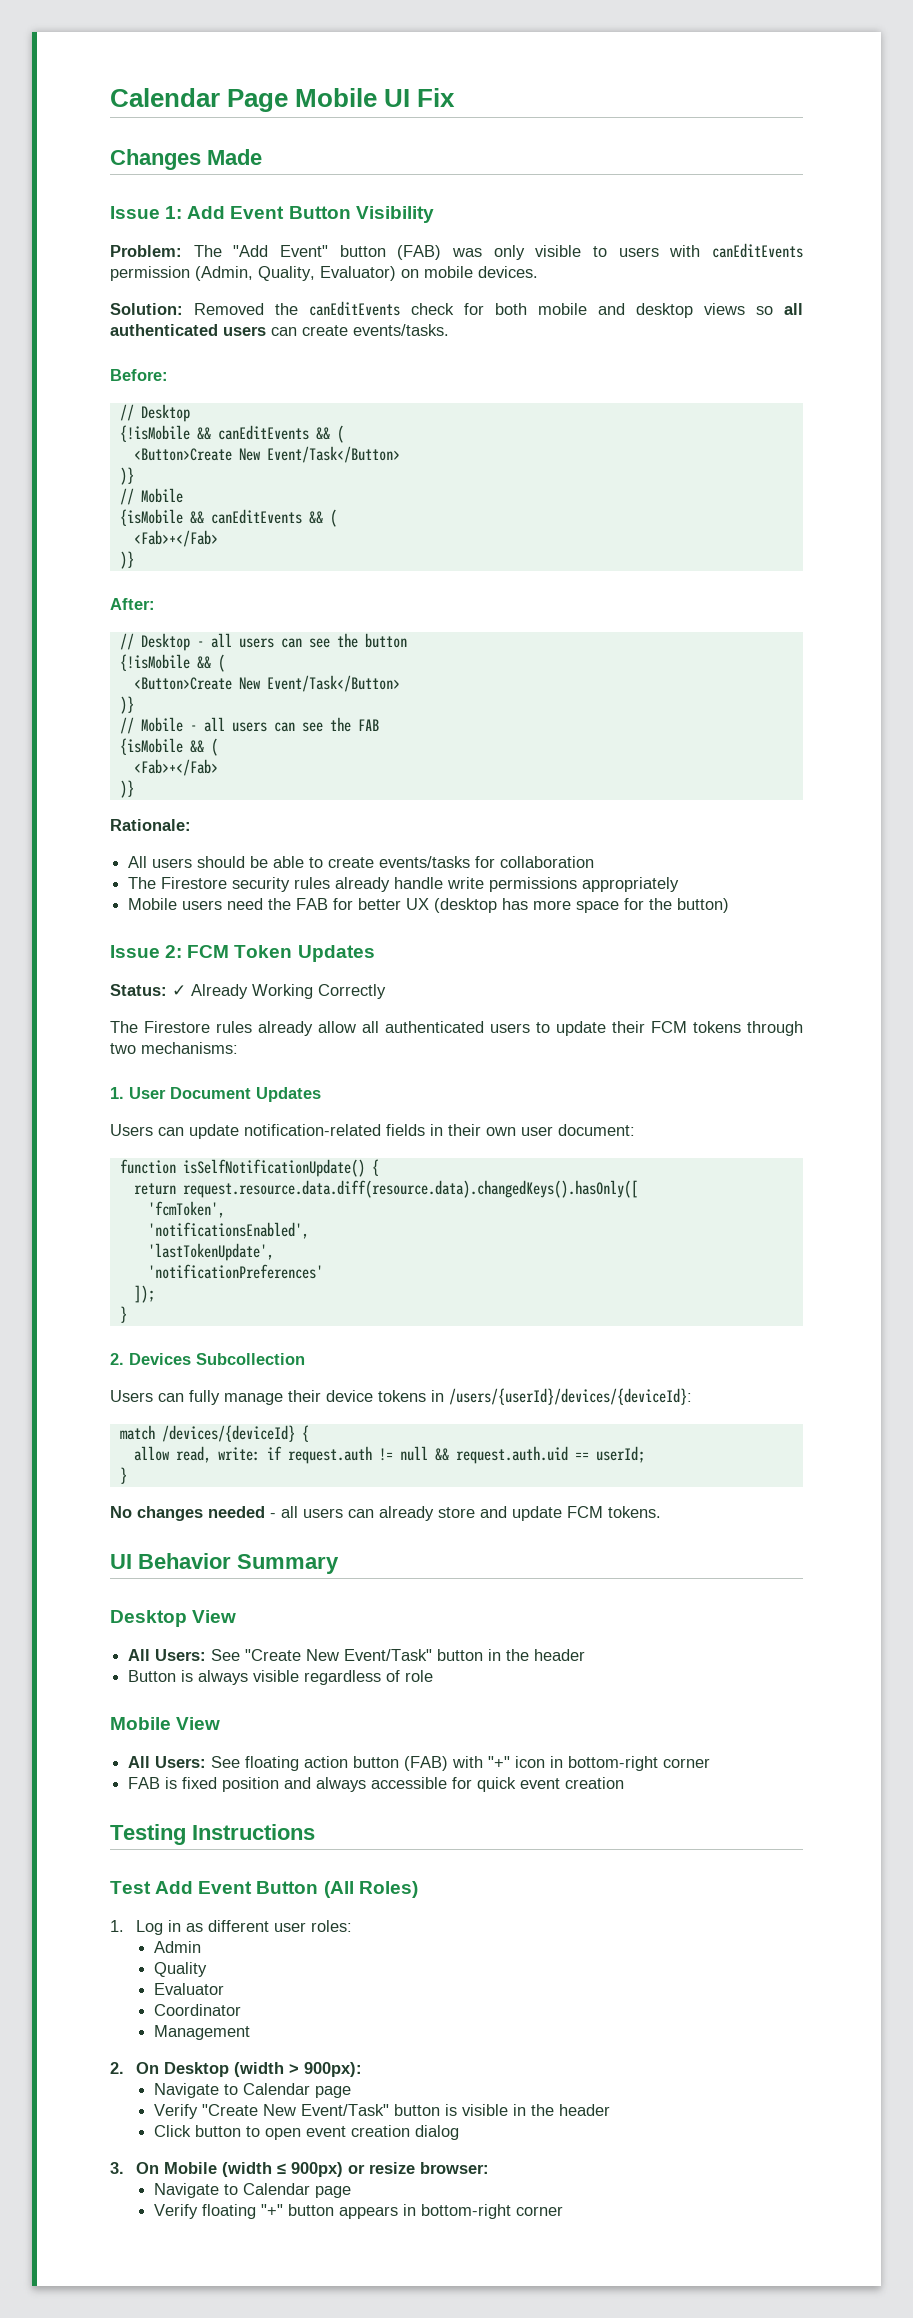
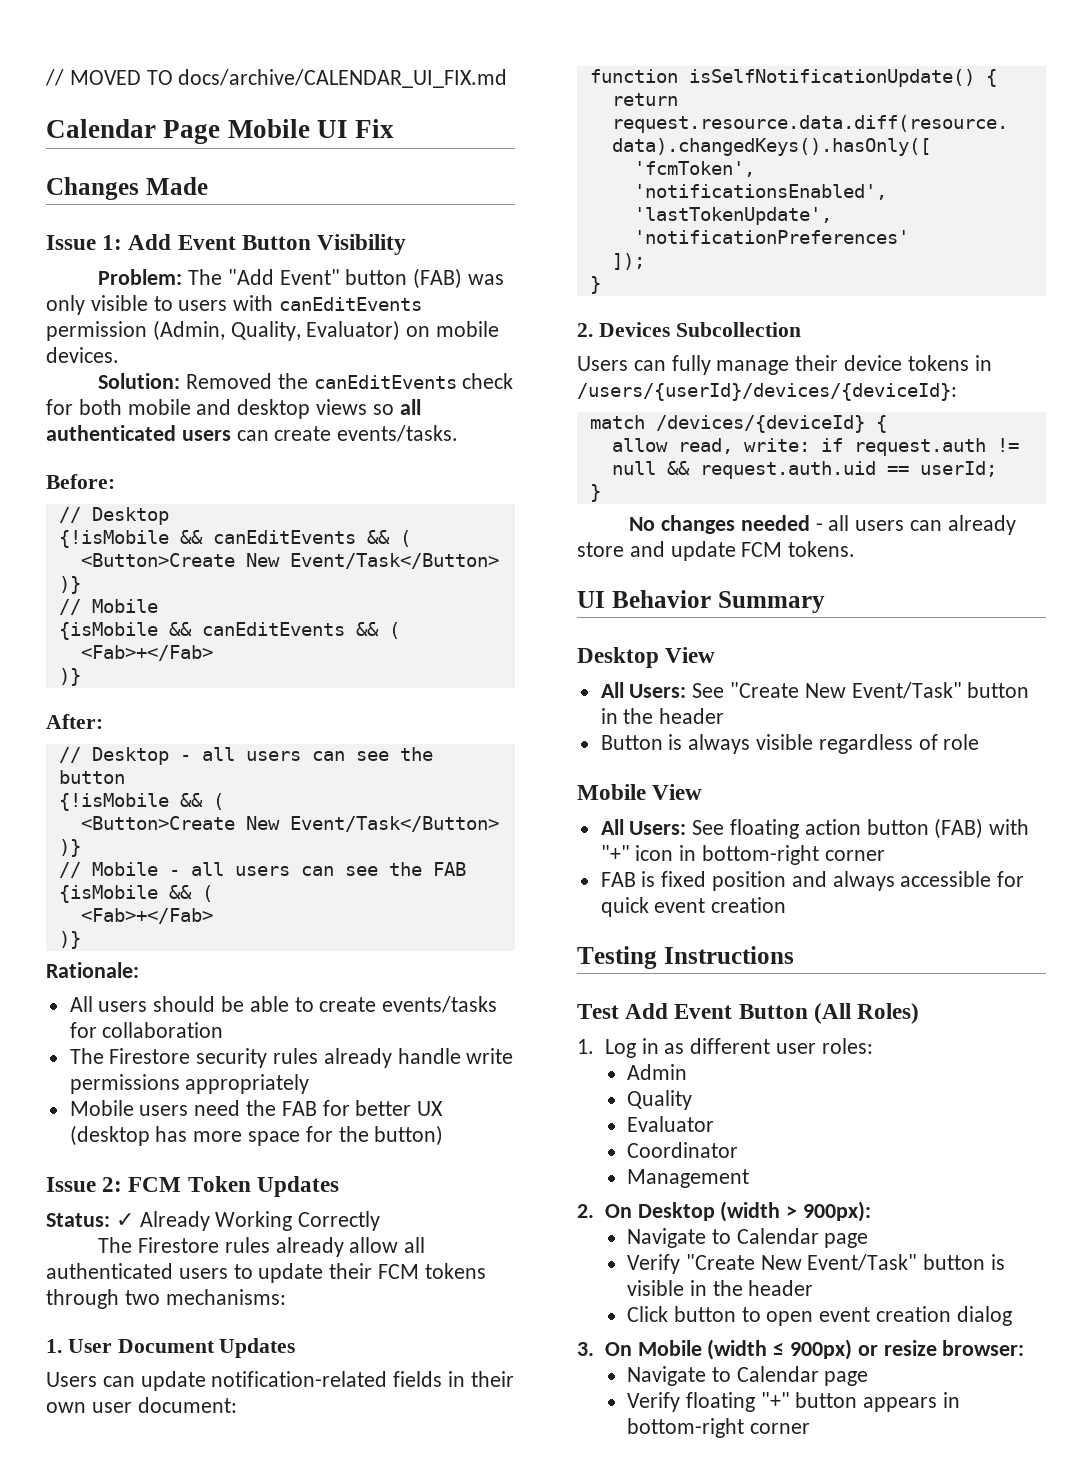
(110, 97) none -> [45,69,508,88] // MOVED TO docs/archive/CALENDAR_UI_FIX.md //

